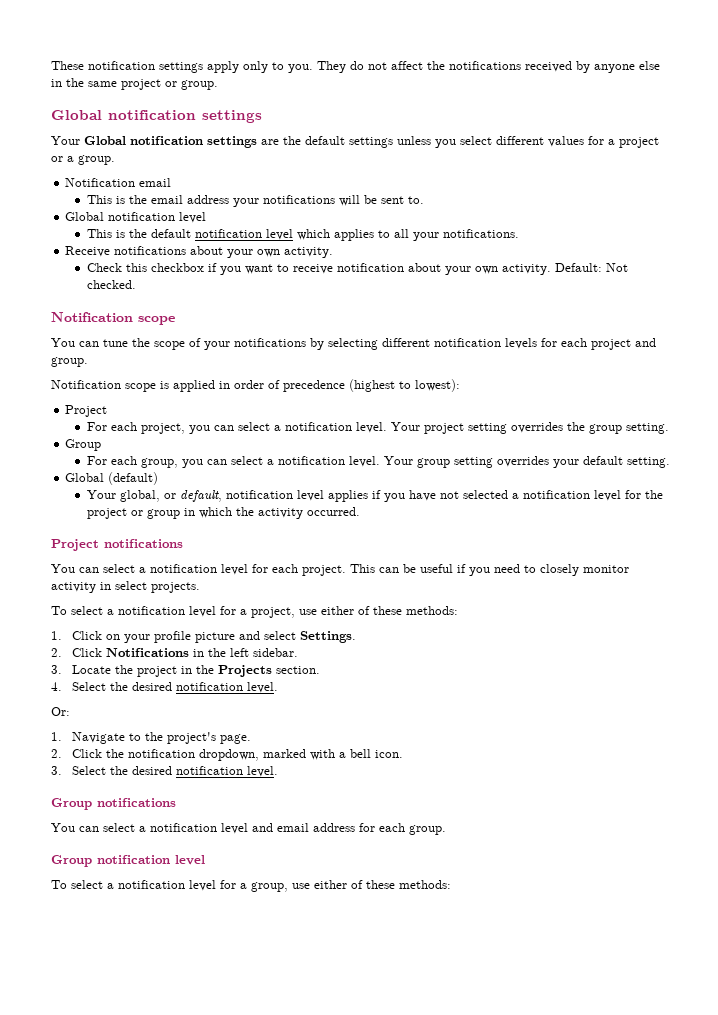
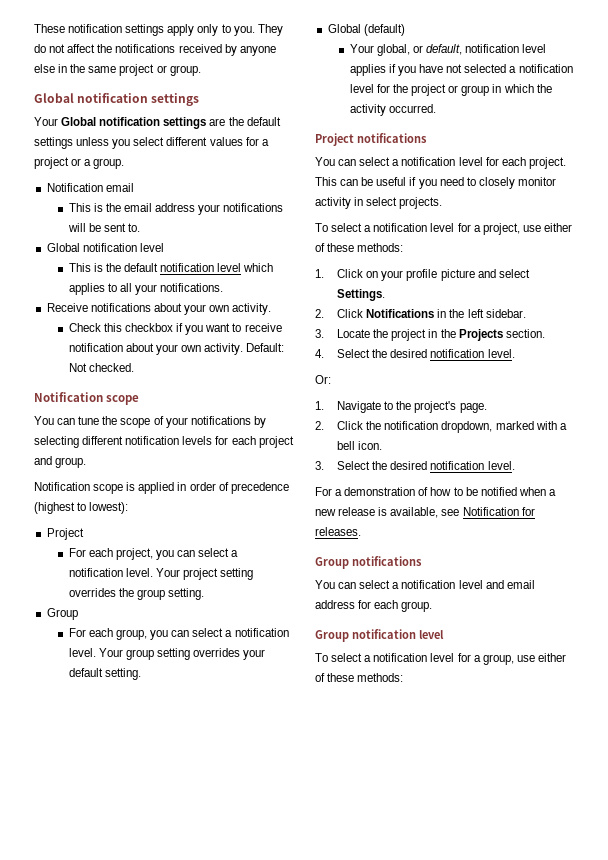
(279, 771) none -> [315,487,556,496] [315,507,535,518] [315,527,361,536] // For a demonstration of how to be notified when a new release is available, see Notification for releases.

